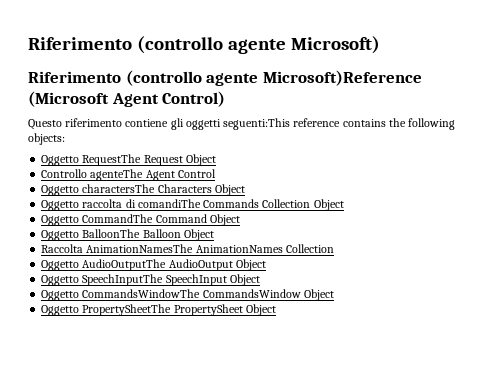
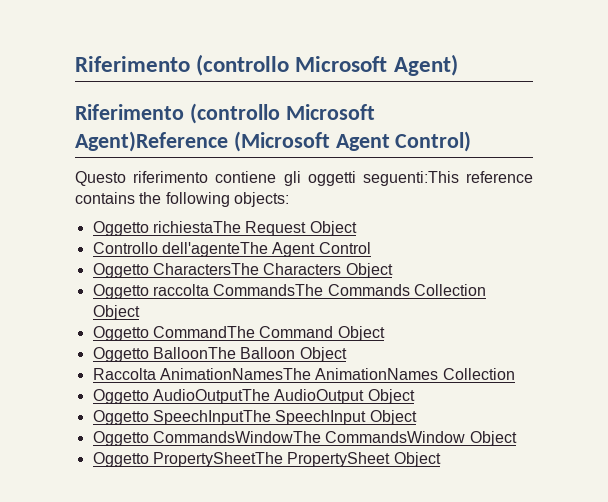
[28,36,381,54] [28,70,422,86] Riferimento (controllo agente Microsoft) // Riferimento (controllo agente Microsoft)Reference -> [75,54,458,76] [75,103,375,124] [75,131,228,152] Riferimento (controllo Microsoft Agent) // Riferimento (controllo Microsoft Agent)Reference
[82,154,142,166] RequestThe -> [152,221,241,233] richiestaThe
[90,169,144,181] agenteThe -> [161,242,268,257] dell'agenteThe
[82,184,156,193] charactersThe -> [152,263,259,275] CharactersThe
[125,199,201,208] di comandiThe -> [213,284,324,296] CommandsThe

